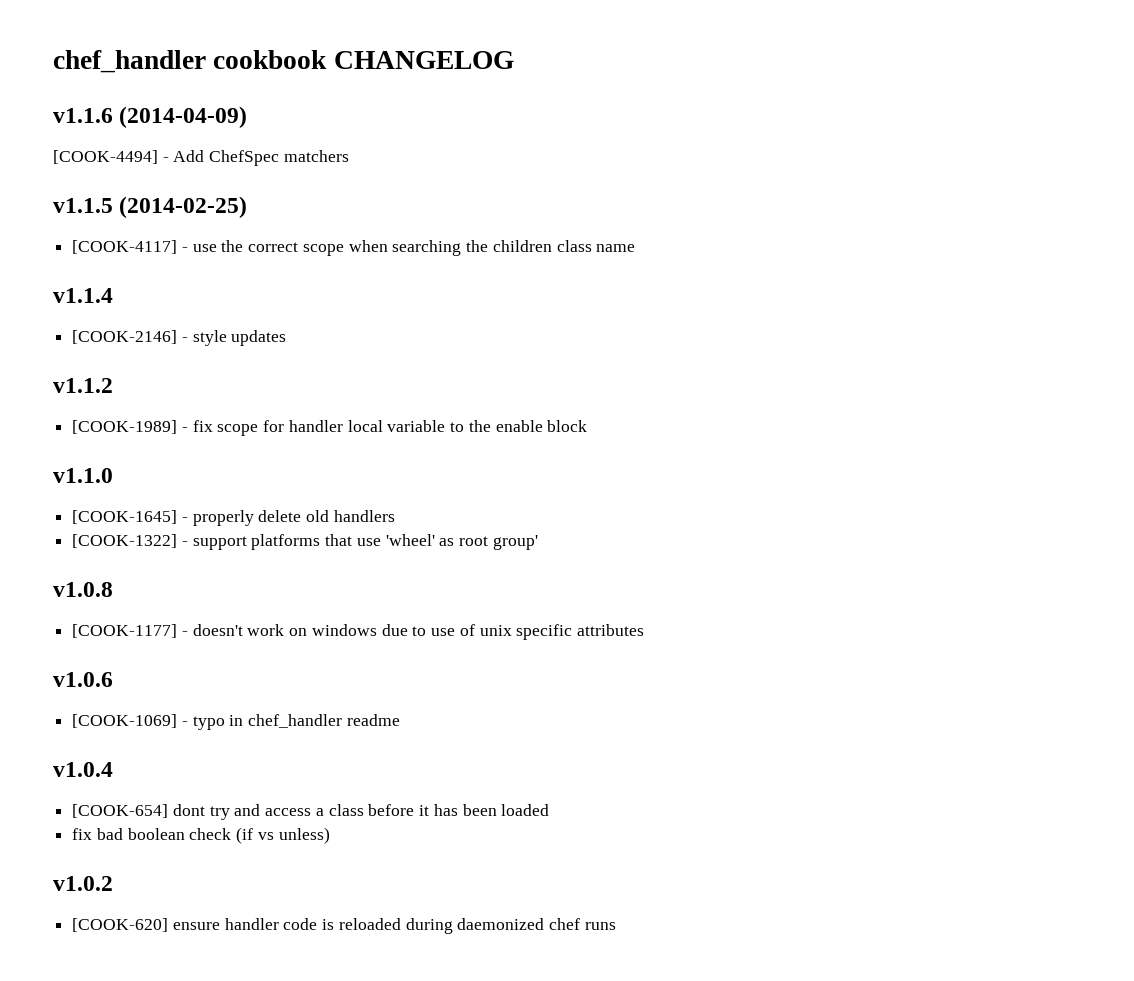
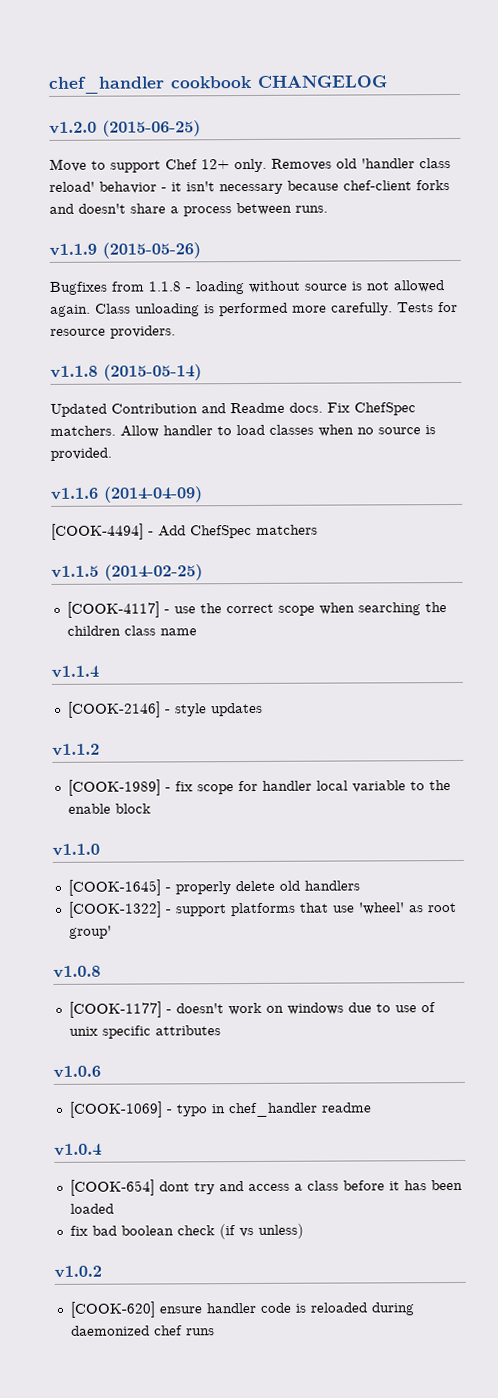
(514, 60) none -> [49,120,201,137] [49,158,451,173] [49,180,450,195] [49,202,328,217] [49,242,201,259] [49,280,445,295] [50,301,458,317] [50,325,176,339] [50,364,202,381] [50,402,416,417] [50,424,436,438] [50,447,112,461] // v1.2.0 (2015-06-25) // Move to support Chef 12+ only. Removes old 'handler class reload' behavior - it isn't necessary because chef-client forks and doesn't share a process between runs. // v1.1.9 (2015-05-26) // Bugfixes from 1.1.8 - loading without source is not allowed again. Class unloading is performed more carefully. Tests for resource providers. // v1.1.8 (2015-05-14) // Updated Contribution and Readme docs. Fix ChefSpec matchers. Allow handler to load classes when no source is provided.

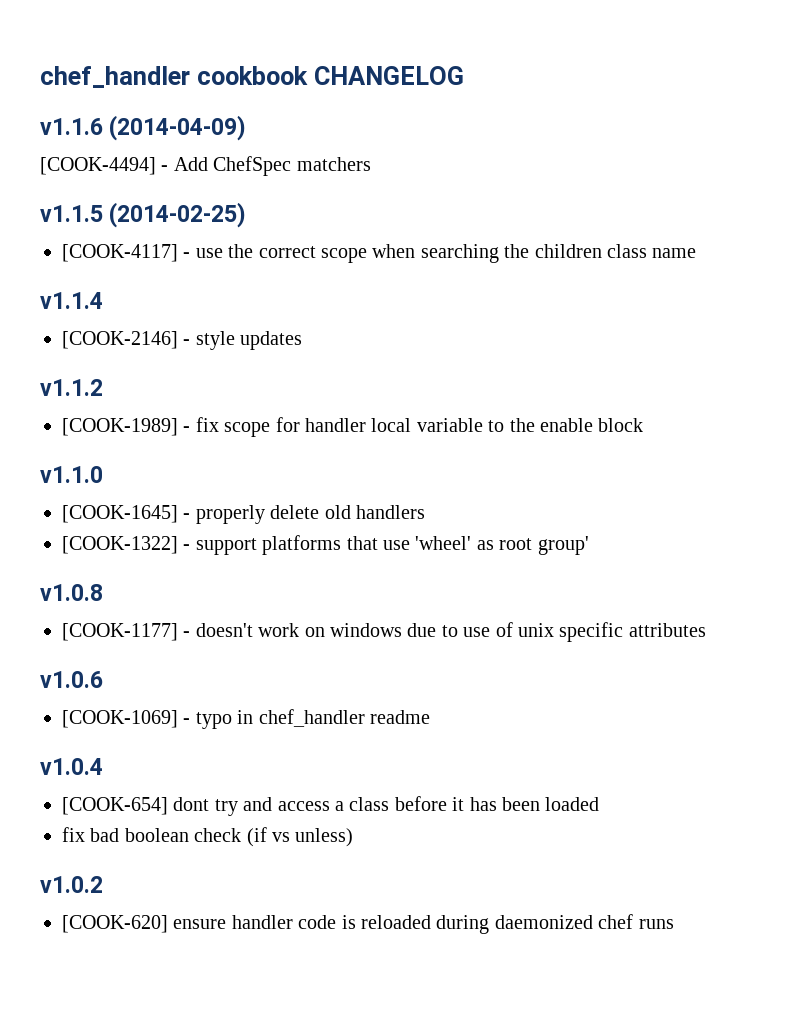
[49,120,201,137] [49,158,451,173] [49,180,450,195] [49,202,328,217] [49,242,201,259] [49,280,445,295] [50,301,458,317] [50,325,176,339] [50,364,202,381] [50,402,416,417] [50,424,436,438] [50,447,112,461] // v1.2.0 (2015-06-25) // Move to support Chef 12+ only. Removes old 'handler class reload' behavior - it isn't necessary because chef-client forks and doesn't share a process between runs. // v1.1.9 (2015-05-26) // Bugfixes from 1.1.8 - loading without source is not allowed again. Class unloading is performed more carefully. Tests for resource providers. // v1.1.8 (2015-05-14) // Updated Contribution and Readme docs. Fix ChefSpec matchers. Allow handler to load classes when no source is provided. -> (464, 75) none

